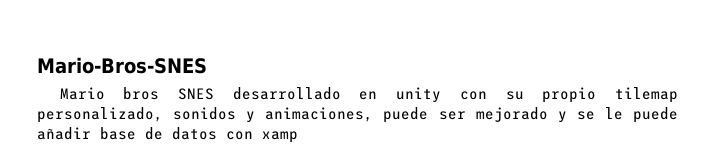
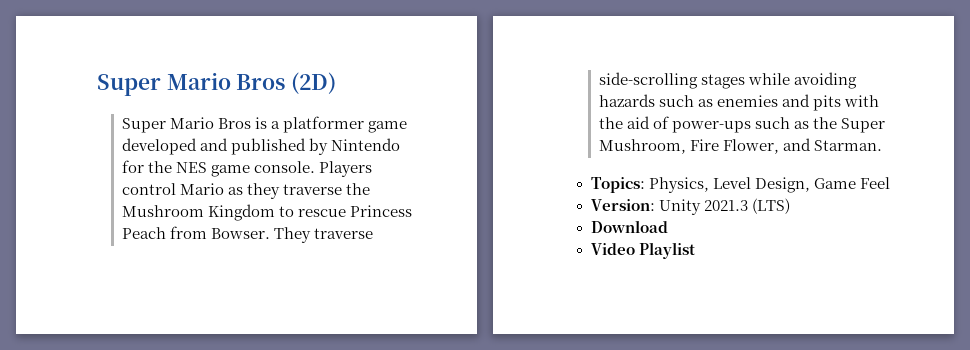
[37,57,207,74] [59,87,679,103] [37,107,679,123] [37,127,298,143] Mario-Bros-SNES // Mario bros SNES desarrollado en unity con su propio tilemap personalizado, sonidos y animaciones, puede ser mejorado y se le puede añadir base de datos con xamp -> [97,72,337,96] [121,116,408,133] [121,138,401,155] [121,160,373,177] [121,183,371,199] [121,204,413,221] [121,226,374,243] [598,72,858,89] [598,94,880,111] [598,116,886,133] [598,138,883,154] [590,177,890,193] [590,198,790,215] [590,220,668,233] [590,242,695,259] Super Mario Bros (2D) // Super Mario Bros is a platformer game developed and published by Nintendo for the NES game console. Players control Mario as they traverse the Mushroom Kingdom to rescue Princess Peach from Bowser. They traverse side-scrolling stages while avoiding hazards such as enemies and pits with the aid of power-ups such as the Super Mushroom, Fire Flower, and Starman. // Topics: Physics, Level Design, Game Feel // Version: Unity 2021.3 (LTS) // Download // Video Playlist

